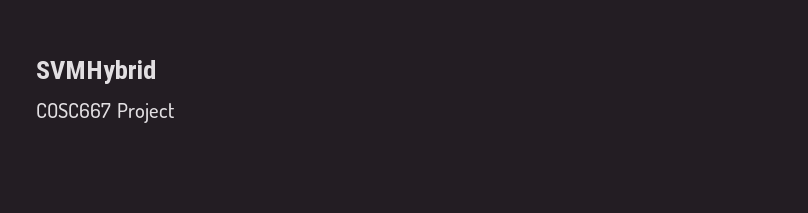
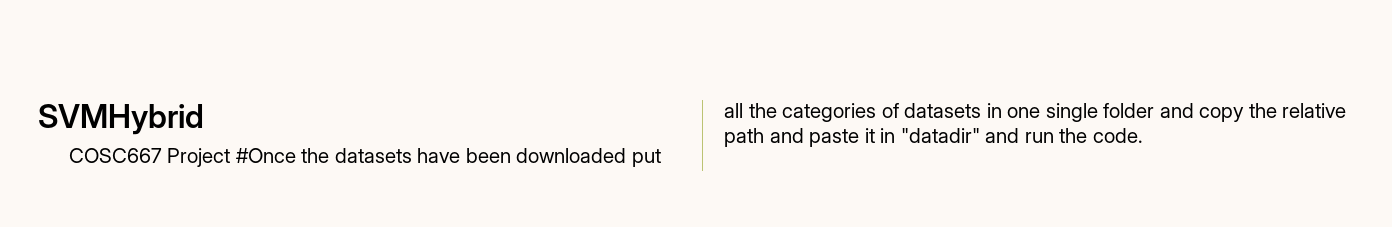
(174, 113) none -> [235,148,661,167] [724,103,1347,122] [724,128,1143,147] #Once the datasets have been downloaded put all the categories of datasets in one single folder and copy the relative path and paste it in "datadir" and run the code.

